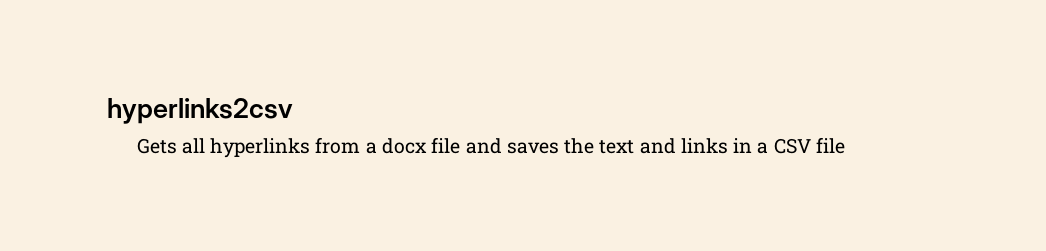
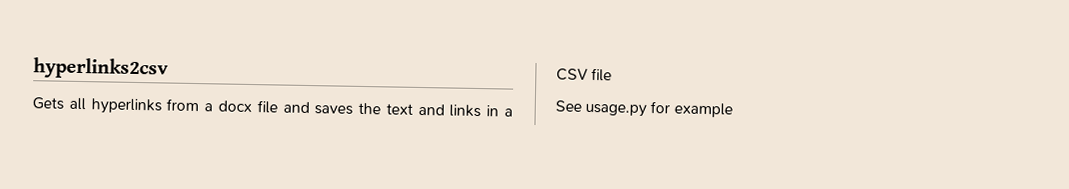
(845, 145) none -> [555,100,733,118] // See usage.py for example

